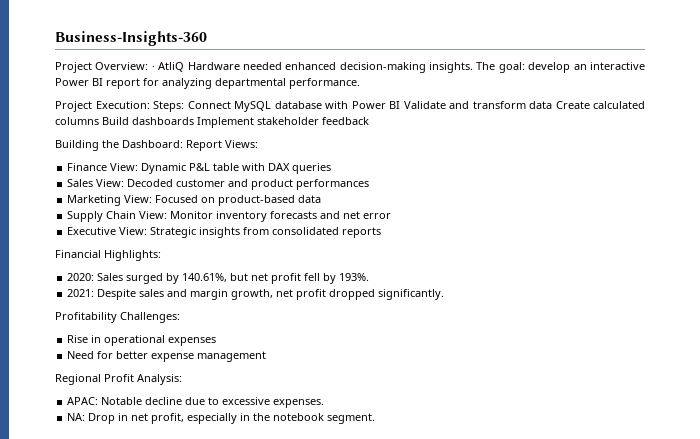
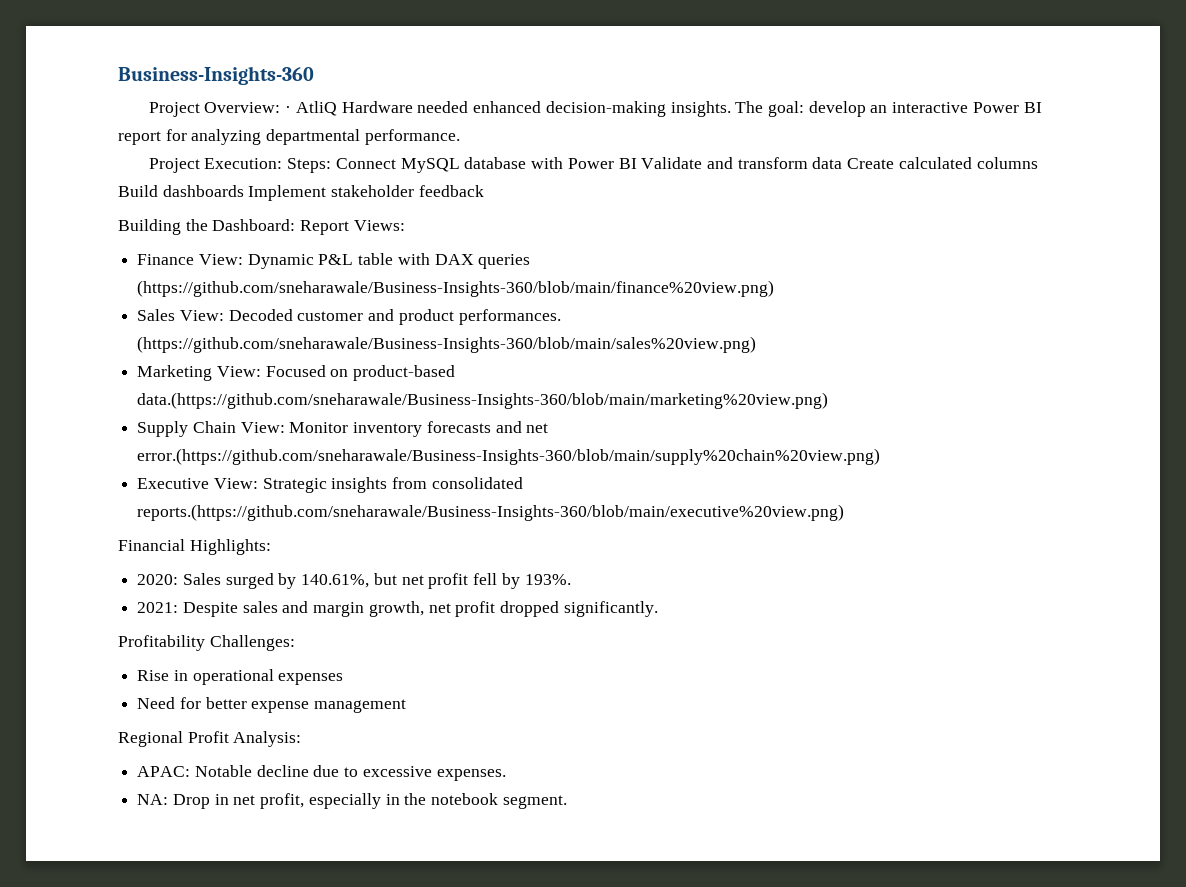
(332, 168) none -> [137,280,775,297] (https://github.com/sneharawale/Business-Insights-360/blob/main/finance%20view.png)
[296,179,370,190] performances -> [458,309,561,325] [137,336,757,353] performances. (https://github.com/sneharawale/Business-Insights-360/blob/main/sales%20view.png)
[298,195,322,203] data -> [137,392,829,409] data.(https://github.com/sneharawale/Business-Insights-360/blob/main/marketing%20view.png)
[363,213,392,219] error -> [137,448,881,465] error.(https://github.com/sneharawale/Business-Insights-360/blob/main/supply%20chain%20view.png)
[342,227,382,238] reports -> [137,504,845,521] reports.(https://github.com/sneharawale/Business-Insights-360/blob/main/executive%20view.png)

